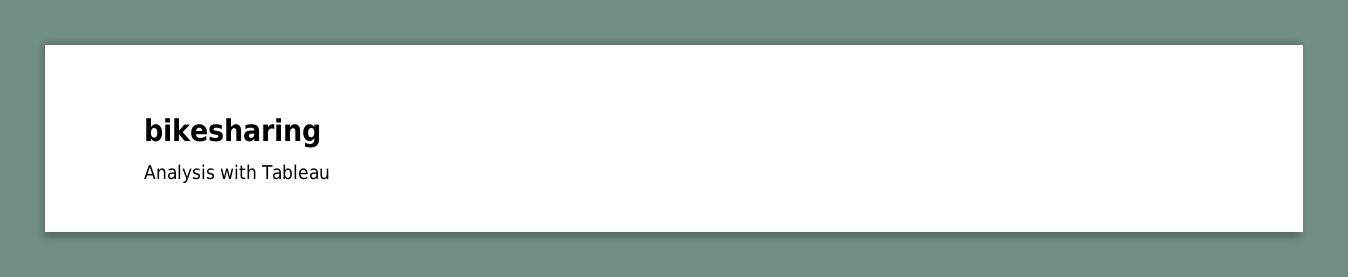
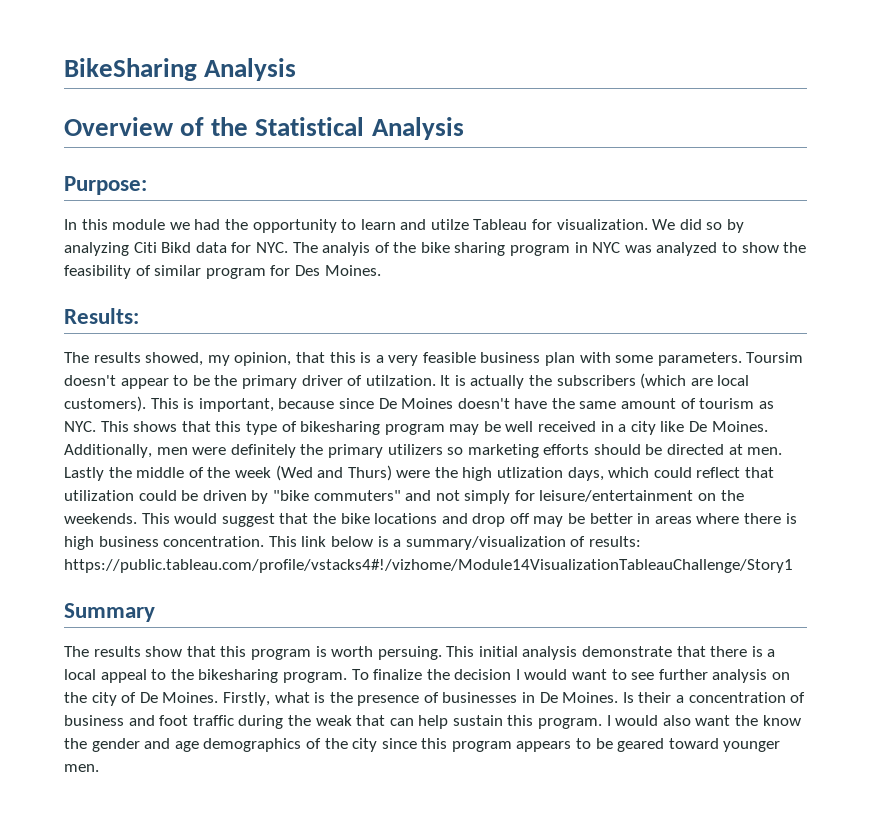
[144,118,321,148] [144,164,331,183] bikesharing // Analysis with Tableau -> [64,58,297,81] [64,117,464,140] [64,176,147,195] [64,219,745,233] [64,242,807,256] [64,265,381,279] [64,308,139,324] [64,352,804,366] [64,373,750,389] [64,396,774,412] [64,421,768,435] [64,444,783,458] [64,465,775,481] [64,490,744,504] [64,513,797,527] [64,536,641,550] [64,559,793,573] [64,603,155,622] [64,646,776,660] [64,669,791,683] [64,692,806,706] [64,715,801,729] [64,738,781,752] [64,764,99,772] BikeSharing Analysis // Overview of the Statistical Analysis // Purpose: // In this module we had the opportunity to learn and utilze Tableau for visualization. We did so by analyzing Citi Bikd data for NYC. The analyis of the bike sharing program in NYC was analyzed to show the feasibility of similar program for Des Moines. // Results: // The results showed, my opinion, that this is a very feasible business plan with some parameters. Toursim doesn't appear to be the primary driver of utilzation. It is actually the subscribers (which are local customers). This is important, because since De Moines doesn't have the same amount of tourism as NYC. This shows that this type of bikesharing program may be well received in a city like De Moines. Additionally, men were definitely the primary utilizers so marketing efforts should be directed at men. Lastly the middle of the week (Wed and Thurs) were the high utlization days, which could reflect that utilization could be driven by "bike commuters" and not simply for leisure/entertainment on the weekends. This would suggest that the bike locations and drop off may be better in areas where there is high business concentration. This link below is a summary/visualization of results: https://public.tableau.com/profile/vstacks4#!/vizhome/Module14VisualizationTableauChallenge/Story1 // Summary // The results show that this program is worth persuing. This initial analysis demonstrate that there is a local appeal to the bikesharing program. To finalize the decision I would want to see further analysis on the city of De Moines. Firstly, what is the presence of businesses in De Moines. Is their a concentration of business and foot traffic during the weak that can help sustain this program. I would also want the know the gender and age demographics of the city since this program appears to be geared toward younger men.

